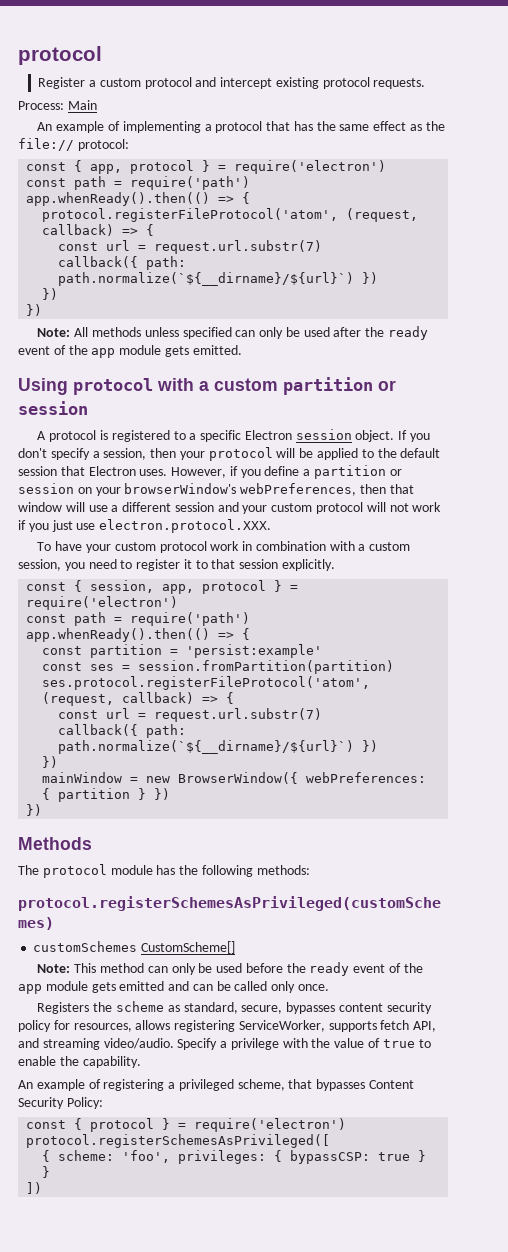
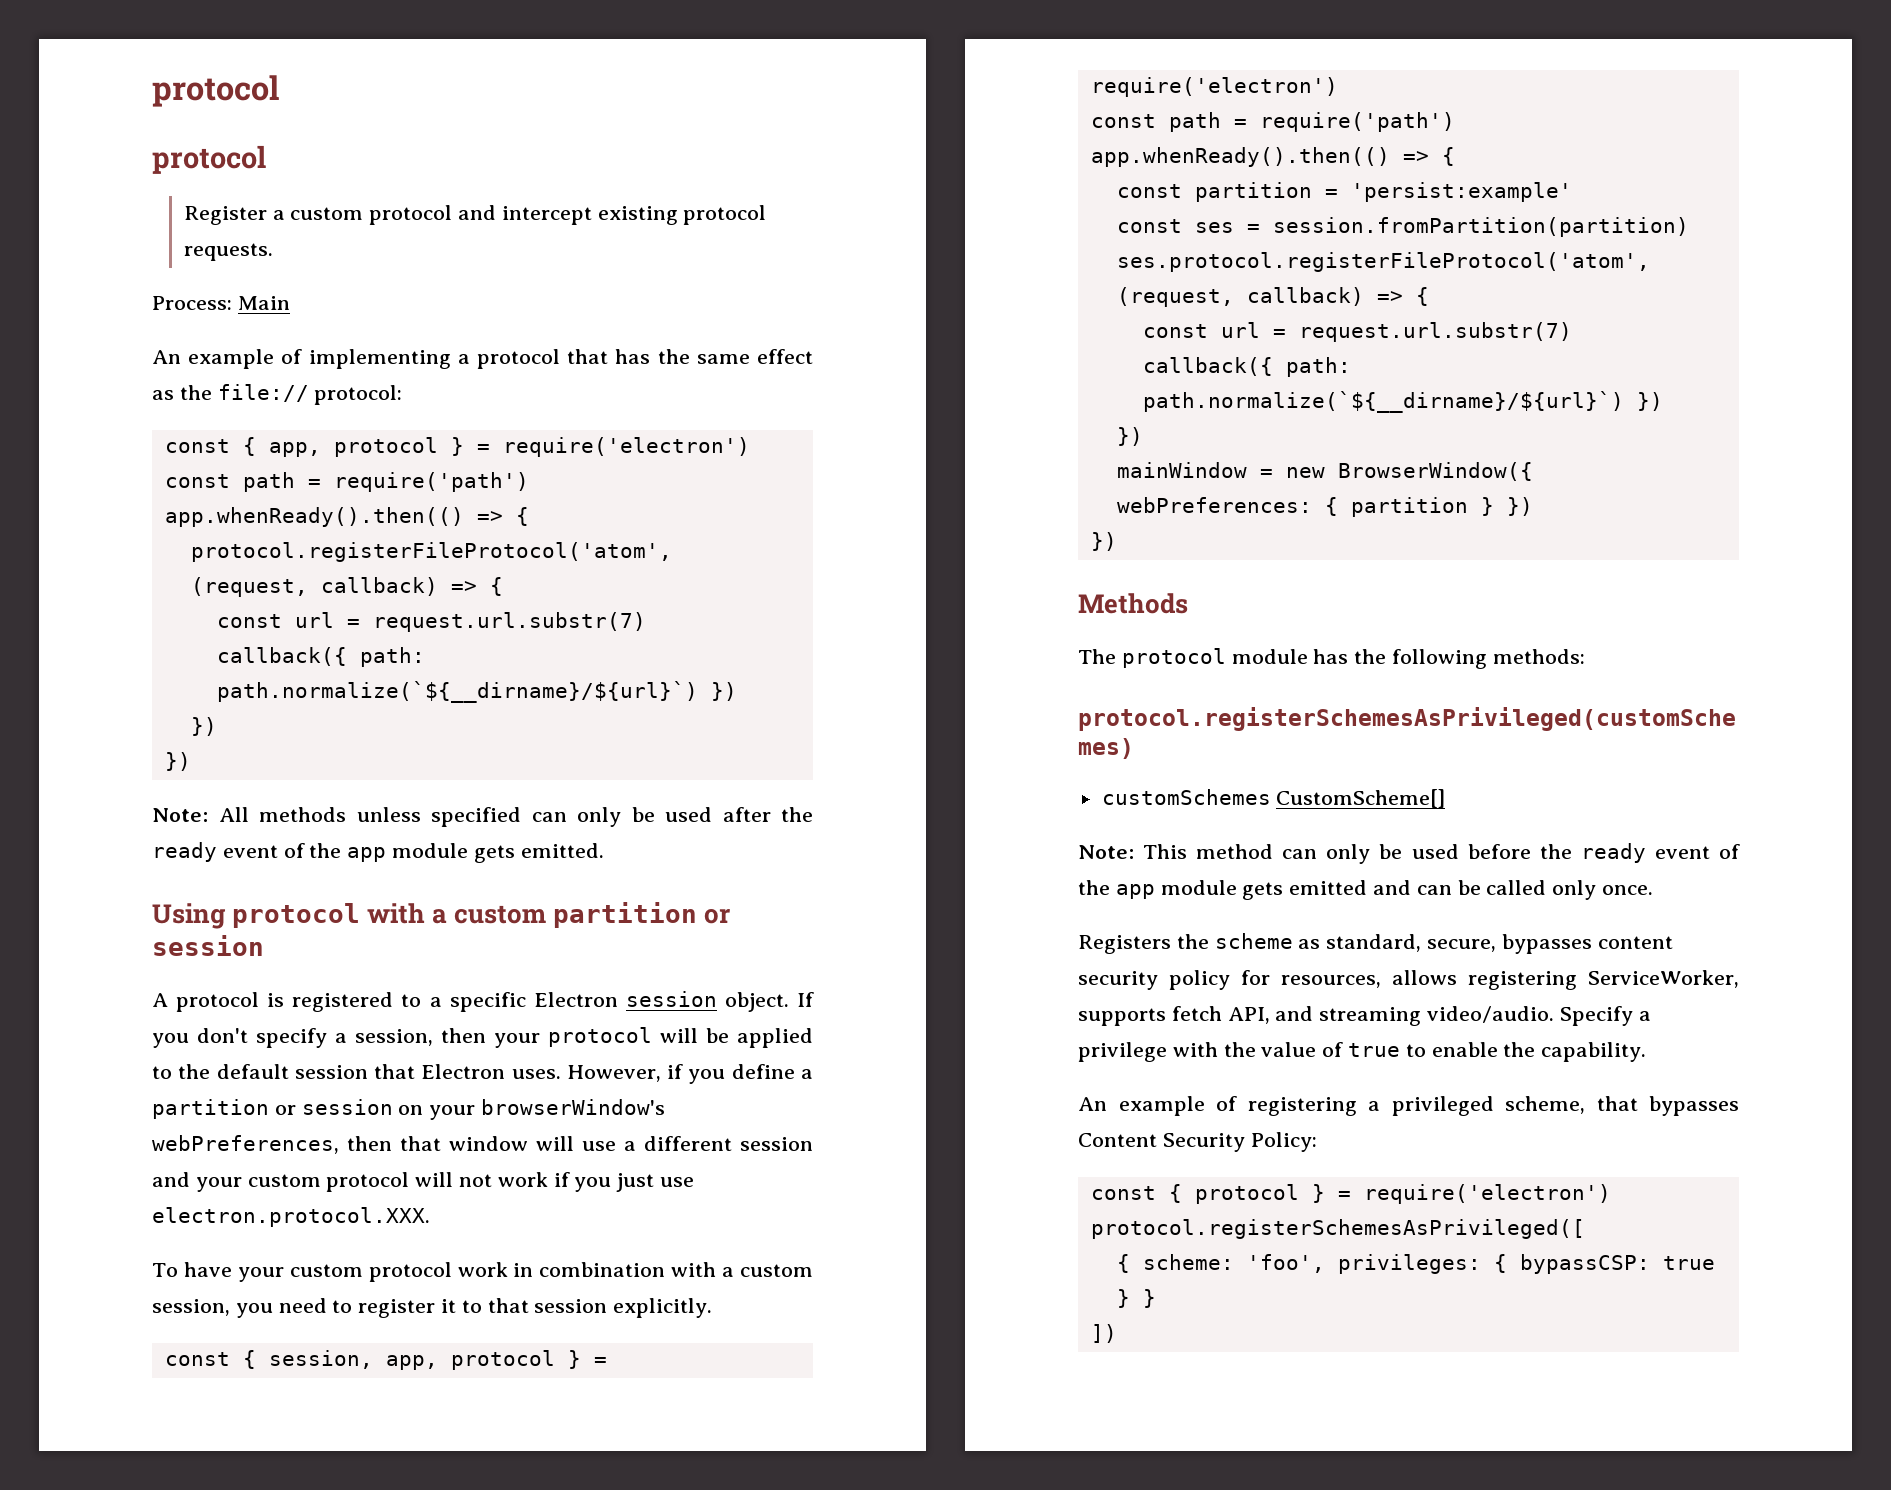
[18,46,102,65] protocol -> [152,75,279,107] [152,145,266,174] protocol // protocol

